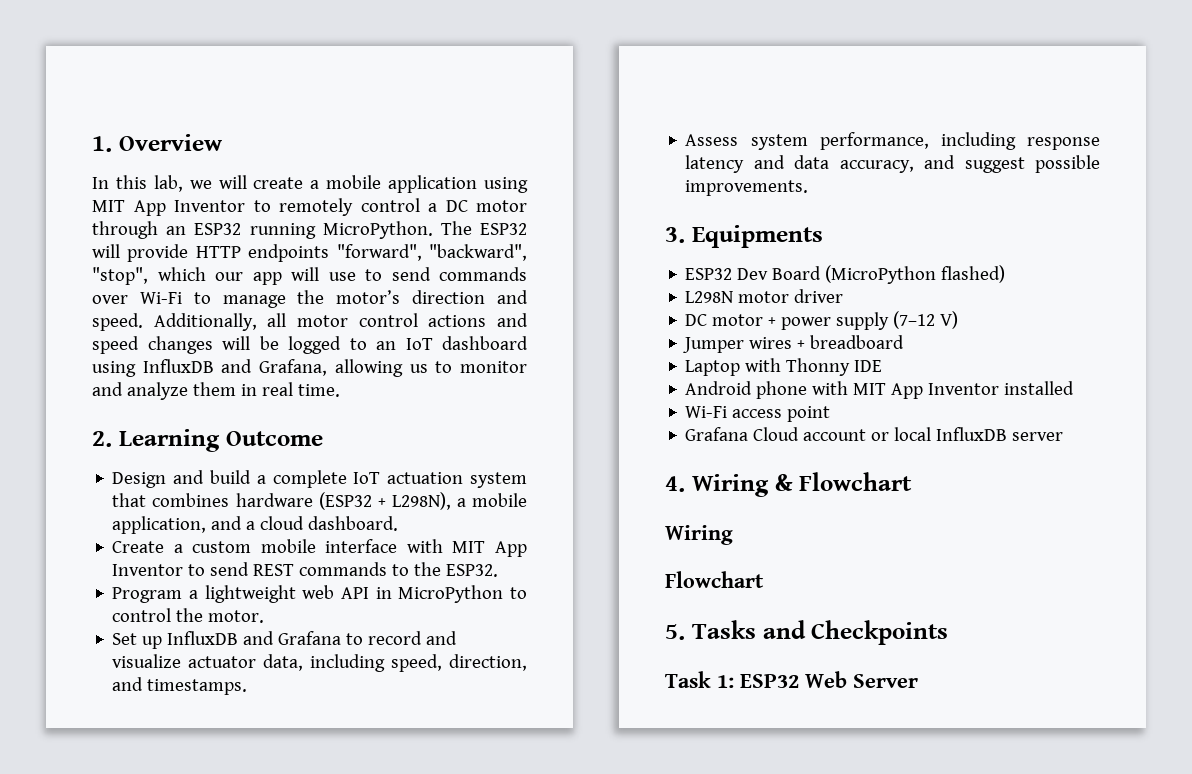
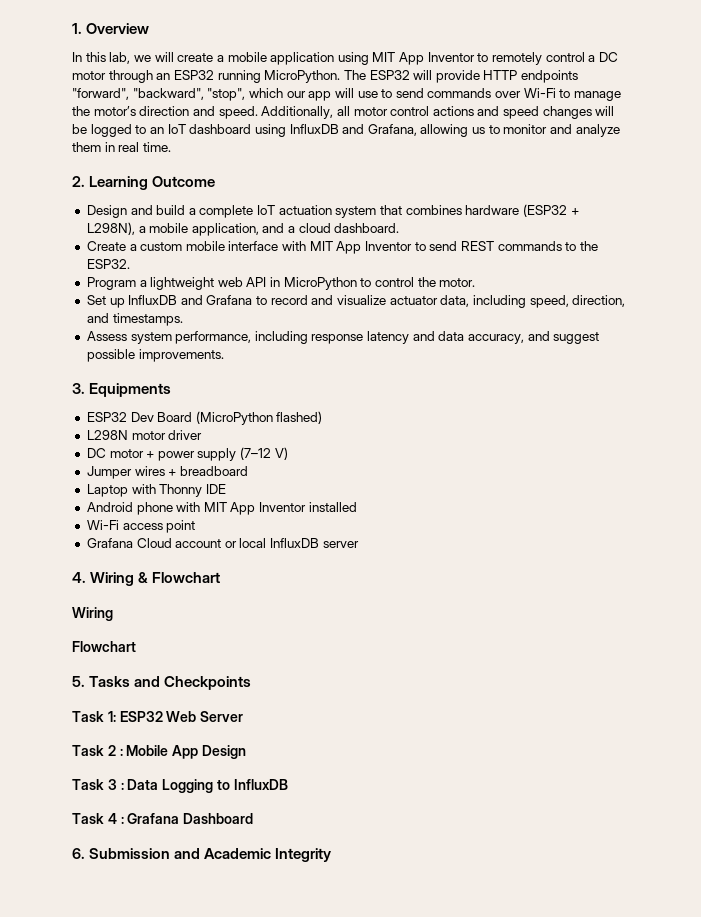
(918, 681) none -> [72,745,246,759] [72,779,288,793] [72,813,254,824] [72,848,332,862] // Task 2 : Mobile App Design // Task 3 : Data Logging to InfluxDB // Task 4 : Grafana Dashboard // 6. Submission and Academic Integrity

